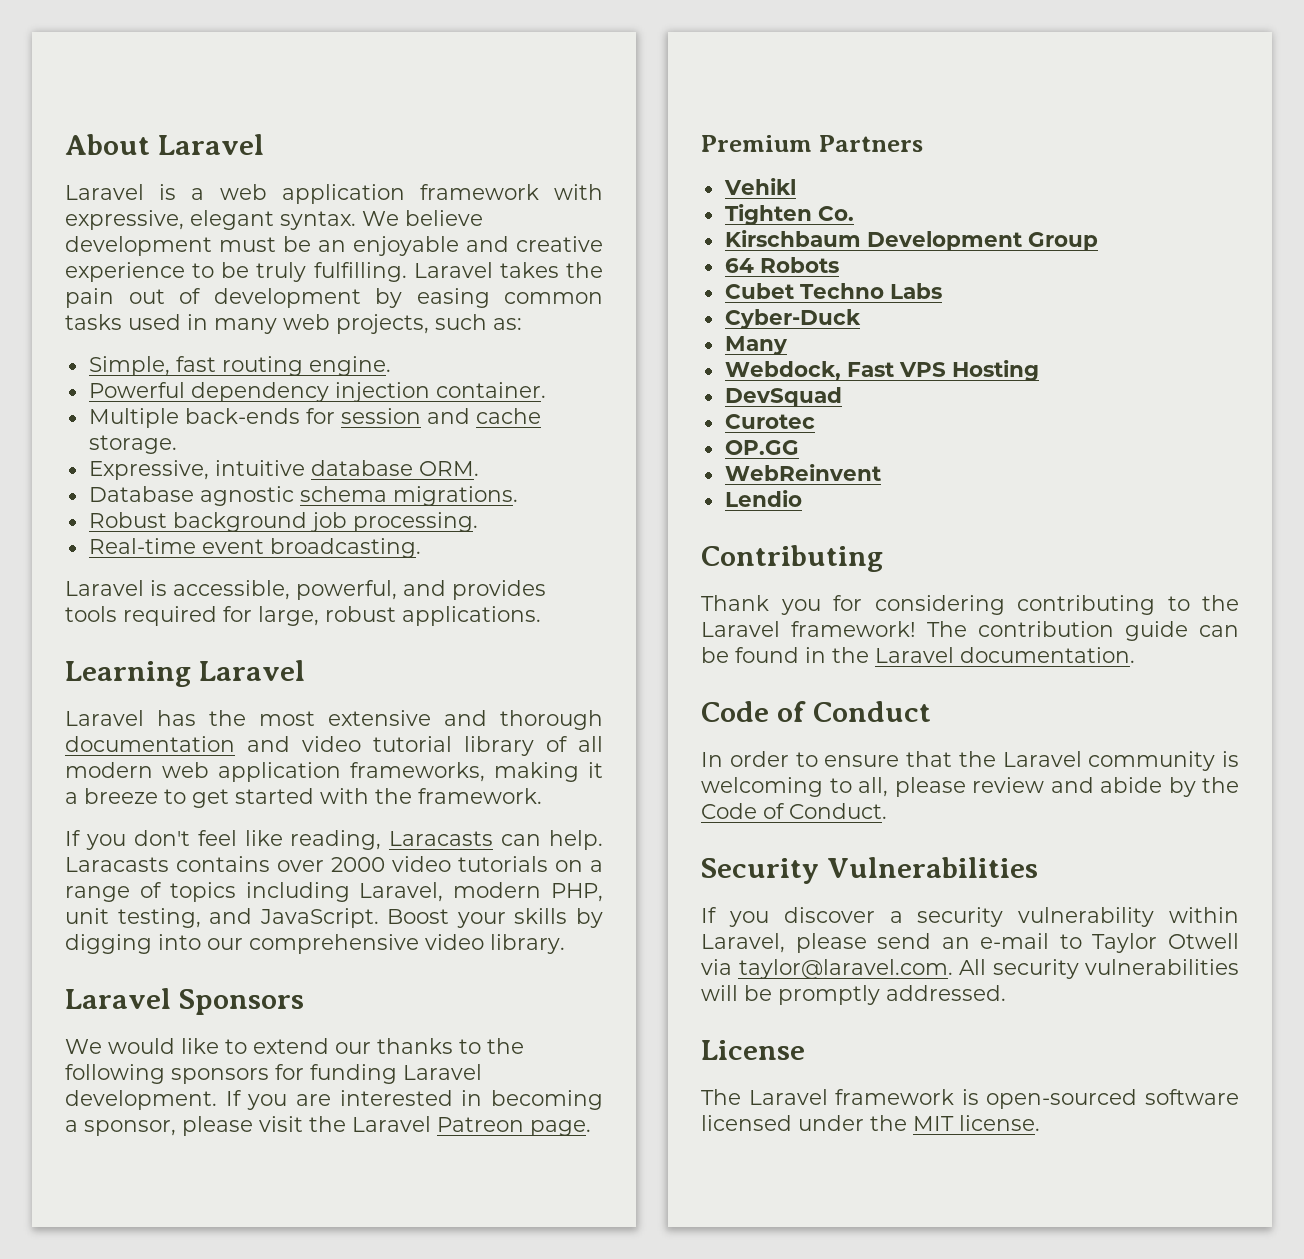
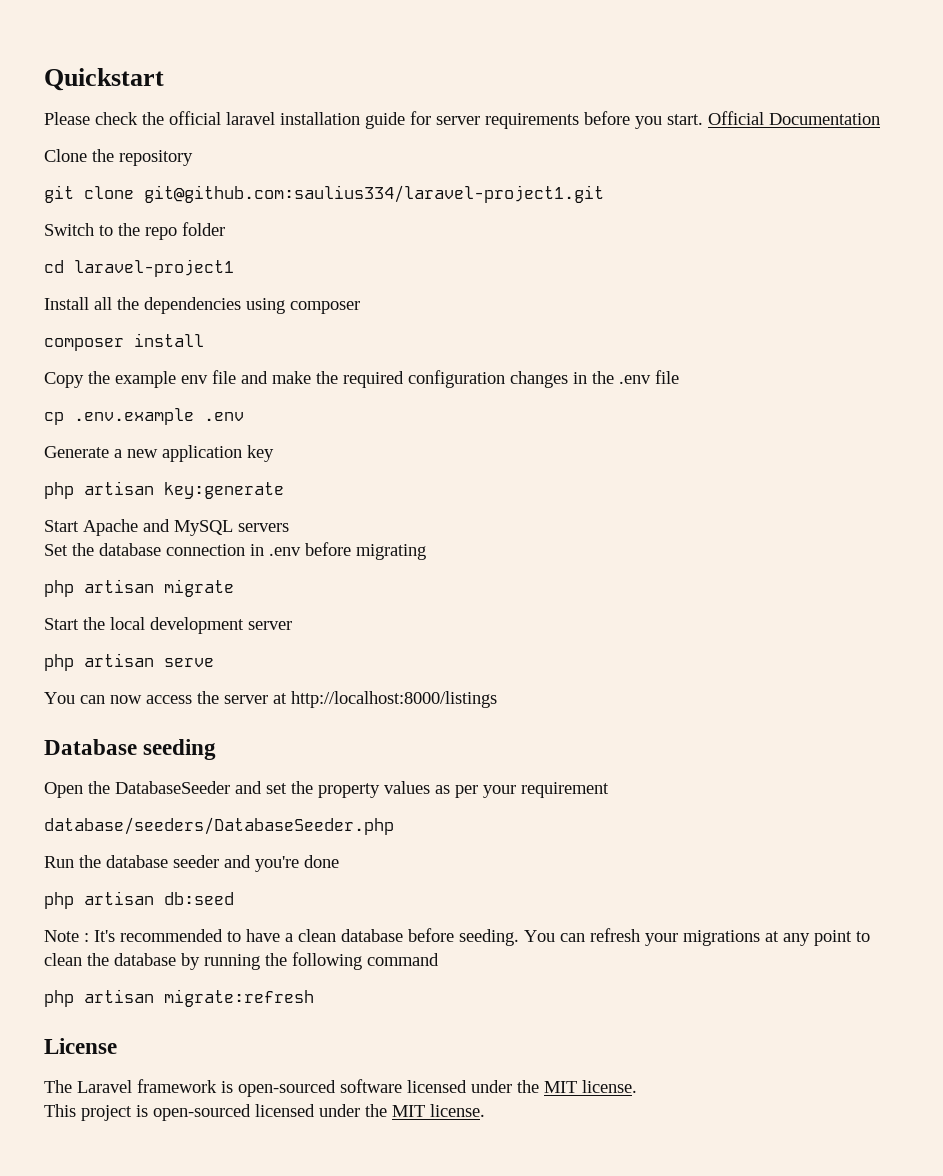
[65,134,264,155] [65,184,603,204] [65,210,483,230] [65,236,603,256] [65,262,603,282] [65,288,603,308] [65,314,522,334] [88,356,391,376] [88,382,546,402] [88,408,541,428] [88,435,177,454] [88,460,479,480] [88,486,518,506] [88,512,478,532] [88,538,421,558] [65,580,546,600] [65,606,541,626] [65,660,305,687] [65,710,603,730] [65,736,603,756] [65,762,603,782] [65,788,542,808] [65,830,603,850] [65,856,603,872] [65,882,603,902] [65,908,603,928] [65,934,565,954] [65,988,304,1015] [65,1038,524,1054] [65,1064,482,1084] [65,1090,603,1110] [65,1116,591,1136] [701,135,923,152] [723,178,796,195] [724,204,854,225] [724,230,1098,251] [724,257,839,273] [724,283,942,299] [724,309,861,329] [724,336,788,355] [724,360,1039,381] [724,387,842,407] [724,414,815,429] [724,440,799,455] [724,464,881,481] [724,490,802,507] [701,545,883,572] [701,595,1239,615] [701,621,1239,641] [701,647,1135,663] [701,701,931,722] [701,751,1239,771] [701,777,1239,797] [701,803,887,819] [701,857,1038,884] [701,907,1239,927] [701,933,1239,953] [701,959,1239,979] [701,985,1006,1005] About Laravel // Laravel is a web application framework with expressive, elegant syntax. We believe development must be an enjoyable and creative experience to be truly fulfilling. Laravel takes the pain out of development by easing common tasks used in many web projects, such as: // Simple, fast routing engine. // Powerful dependency injection container. // Multiple back-ends for session and cache storage. // Expressive, intuitive database ORM. // Database agnostic schema migrations. // Robust background job processing. // Real-time event broadcasting. // Laravel is accessible, powerful, and provides tools required for large, robust applications. // Learning Laravel // Laravel has the most extensive and thorough documentation and video tutorial library of all modern web application frameworks, making it a breeze to get started with the framework. // If you don't feel like reading, Laracasts can help. Laracasts contains over 2000 video tutorials on a range of topics including Laravel, modern PHP, unit testing, and JavaScript. Boost your skills by digging into our comprehensive video library. // Laravel Sponsors // We would like to extend our thanks to the following sponsors for funding Laravel development. If you are interested in becoming a sponsor, please visit the Laravel Patreon page. // Premium Partners // Vehikl // Tighten Co. // Kirschbaum Development Group // 64 Robots // Cubet Techno Labs // Cyber-Duck // Many // Webdock, Fast VPS Hosting // DevSquad // Curotec // OP.GG // WebReinvent // Lendio // Contributing // Thank you for considering contributing to the Laravel framework! The contribution guide can be found in the Laravel documentation. // Code of Conduct // In order to ensure that the Laravel community is welcoming to all, please review and abide by the Code of Conduct. // Security Vulnerabilities // If you discover a security vulnerability within Laravel, please send an e-mail to Taylor Otwell via taylor@laravel.com. All security vulnerabilities will be promptly addressed. -> [44,68,164,91] [44,111,880,129] [44,149,193,166] [44,185,604,203] [44,222,225,240] [44,259,234,277] [44,297,360,314] [44,333,204,351] [44,370,679,388] [44,408,244,425] [44,445,274,462] [44,481,284,499] [44,519,289,536] [44,542,426,560] [44,579,234,597] [44,617,292,634] [44,653,214,671] [44,691,497,708] [44,739,217,760] [44,781,609,798] [44,817,394,835] [44,855,339,872] [44,891,234,909] [44,928,870,946] [44,952,439,970] [44,989,314,1007] Quickstart // Please check the official laravel installation guide for server requirements before you start. Official Documentation // Clone the repository // git clone git@github.com:saulius334/laravel-project1.git // Switch to the repo folder // cd laravel-project1 // Install all the dependencies using composer // composer install // Copy the example env file and make the required configuration changes in the .env file // cp .env.example .env // Generate a new application key // php artisan key:generate // Start Apache and MySQL servers // Set the database connection in .env before migrating // php artisan migrate // Start the local development server // php artisan serve // You can now access the server at http://localhost:8000/listings // Database seeding // Open the DatabaseSeeder and set the property values as per your requirement // database/seeders/DatabaseSeeder.php // Run the database seeder and you're done // php artisan db:seed // Note : It's recommended to have a clean database before seeding. You can refresh your migrations at any point to clean the database by running the following command // php artisan migrate:refresh
(1040, 1123) none -> [44,1104,485,1121] // This project is open-sourced licensed under the MIT license.

